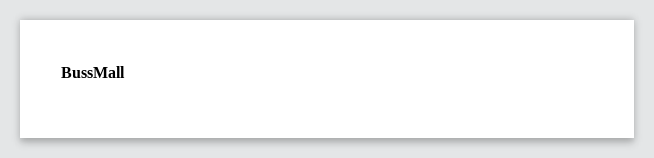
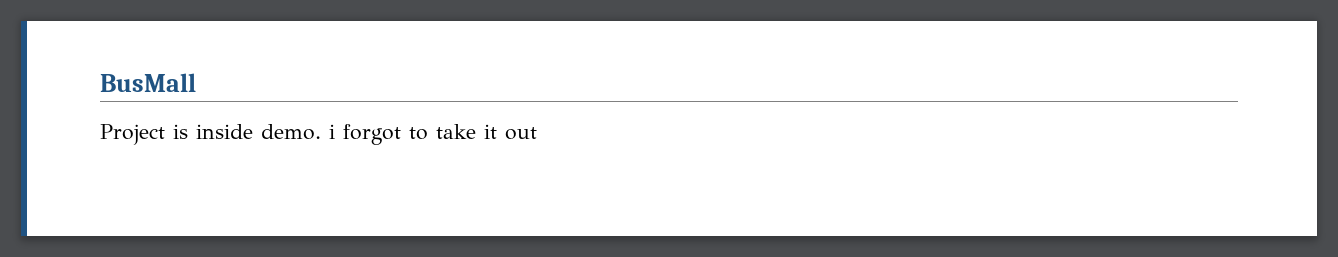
[61,66,125,78] BussMall -> [100,73,196,92] [100,124,537,145] BusMall // Project is inside demo. i forgot to take it out

